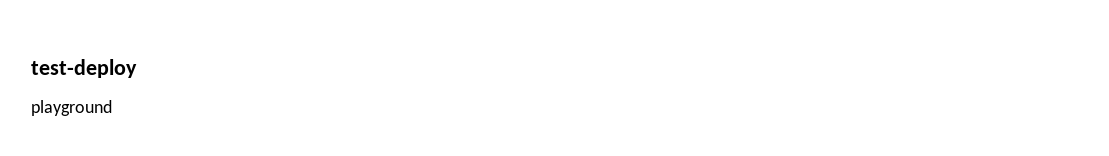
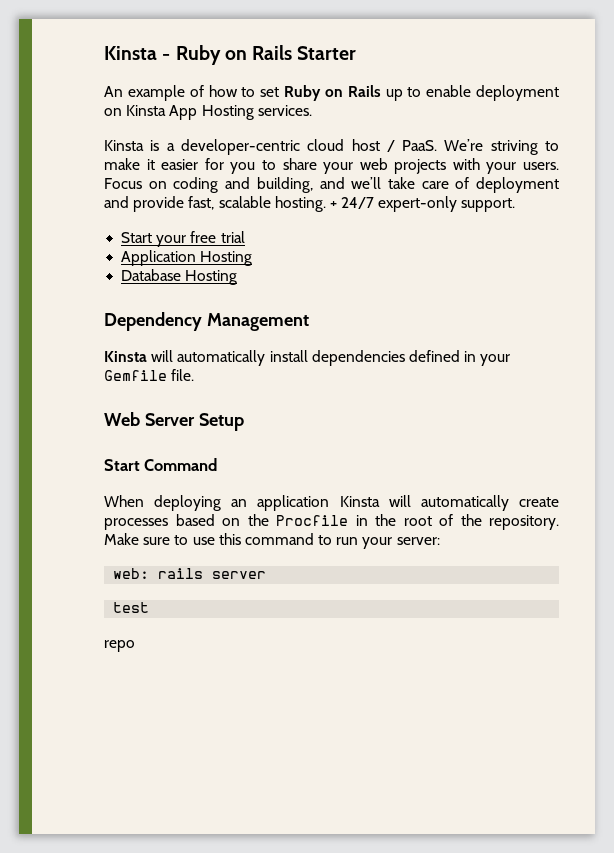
[31,59,137,78] [31,100,112,116] test-deploy // playground -> [104,45,357,65] [104,85,559,101] [104,105,312,120] [104,139,559,155] [104,158,559,174] [104,177,559,193] [104,196,516,212] [121,231,245,247] [121,250,253,266] [121,269,238,285] [104,312,309,331] [104,350,511,366] [104,369,195,381] [104,412,244,431] [104,458,218,471] [104,495,559,511] [104,514,559,530] [104,533,440,549] [113,568,267,579] [113,602,150,613] [104,640,135,652] Kinsta - Ruby on Rails Starter // An example of how to set Ruby on Rails up to enable deployment on Kinsta App Hosting services. // Kinsta is a developer-centric cloud host / PaaS. We’re striving to make it easier for you to share your web projects with your users. Focus on coding and building, and we’ll take care of deployment and provide fast, scalable hosting. + 24/7 expert-only support. // Start your free trial // Application Hosting // Database Hosting // Dependency Management // Kinsta will automatically install dependencies defined in your Gemfile file. // Web Server Setup // Start Command // When deploying an application Kinsta will automatically create processes based on the Procfile in the root of the repository. Make sure to use this command to run your server: // web: rails server // test // repo

